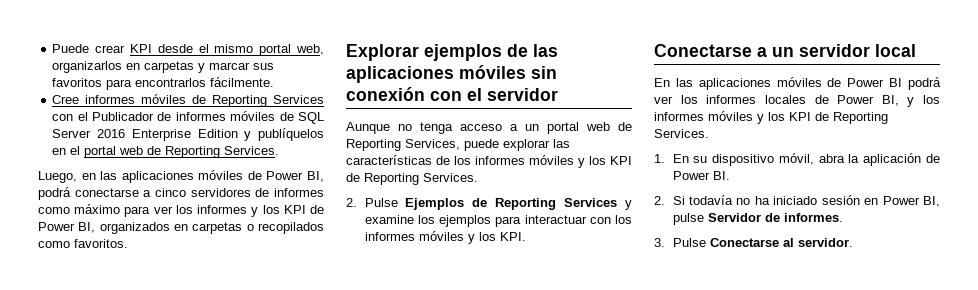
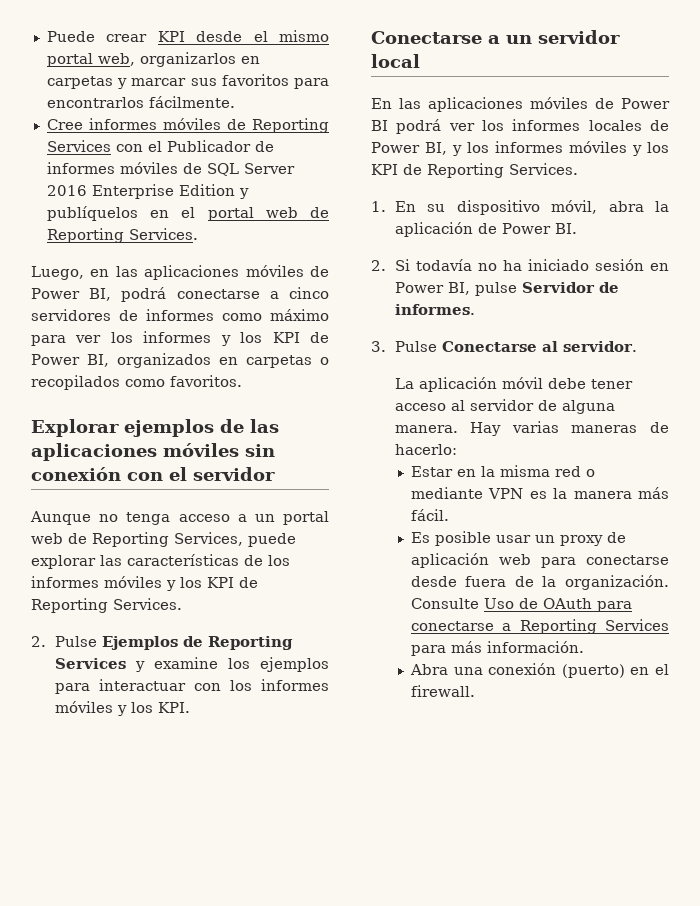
(853, 242) none -> [394,377,633,392] [394,399,615,414] [394,421,669,436] [394,444,457,455] [410,465,595,477] [410,487,669,499] [410,509,449,521] [410,531,626,546] [410,553,669,568] [410,575,669,590] [410,598,632,612] [410,619,669,634] [410,641,584,656] [409,663,669,678] [410,685,475,697] // La aplicación móvil debe tener acceso al servidor de alguna manera. Hay varias maneras de hacerlo: // Estar en la misma red o mediante VPN es la manera más fácil. // Es posible usar un proxy de aplicación web para conectarse desde fuera de la organización. Consulte Uso de OAuth para conectarse a Reporting Services para más información. // Abra una conexión (puerto) en el firewall.

